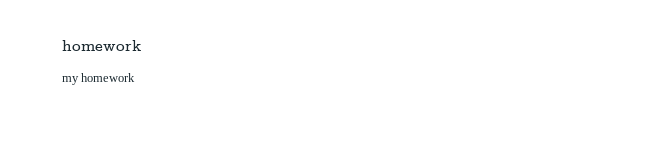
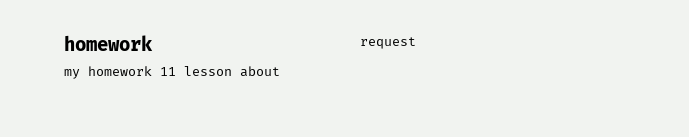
(136, 77) none -> [160,66,280,77] [360,37,416,49] 11 lesson about request

